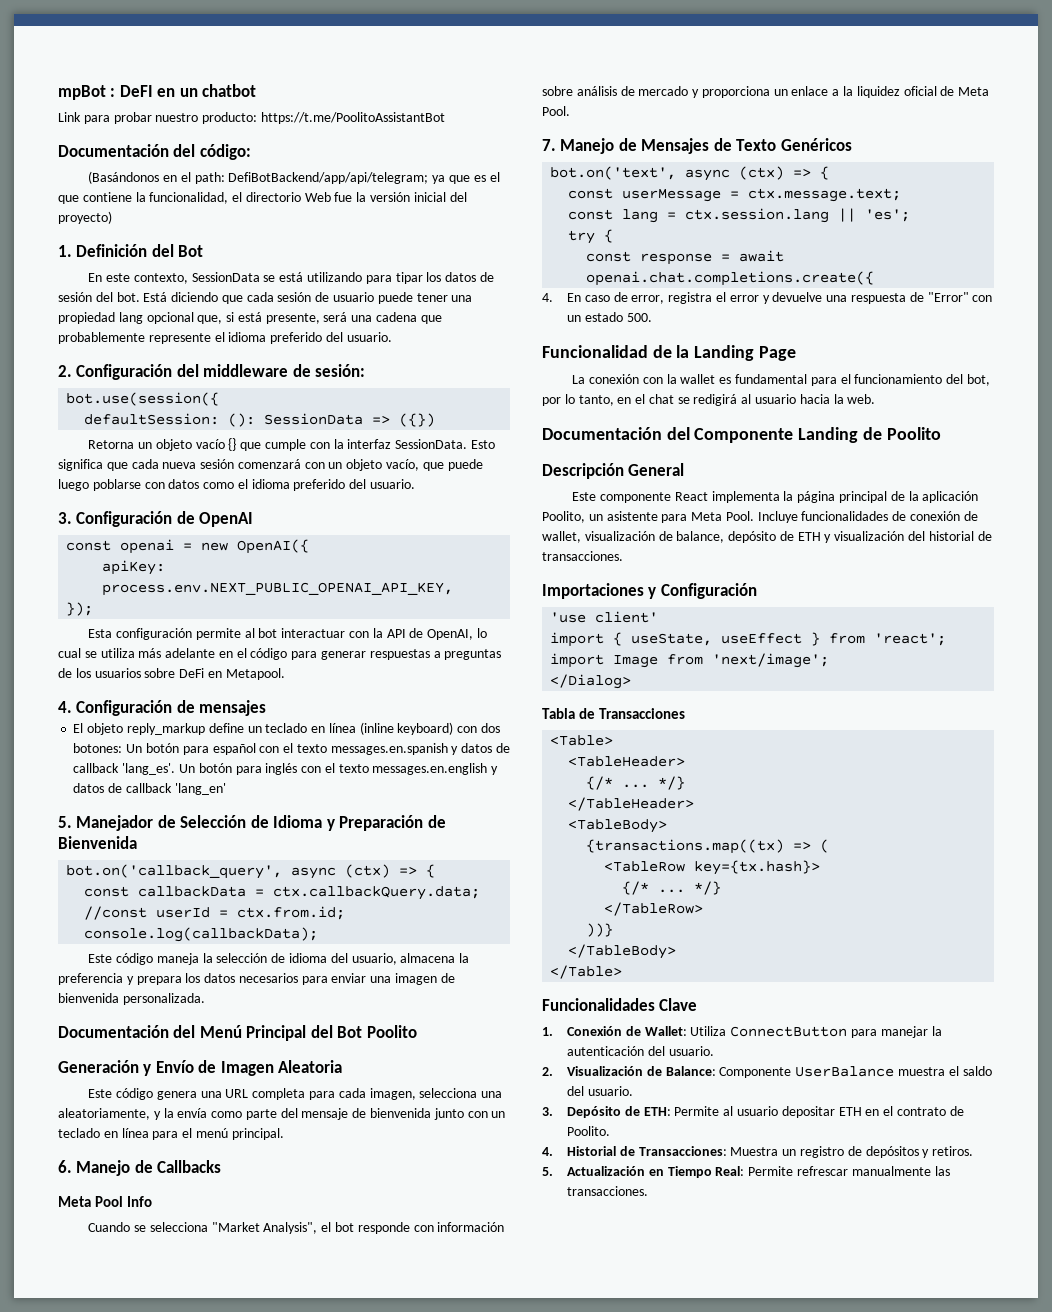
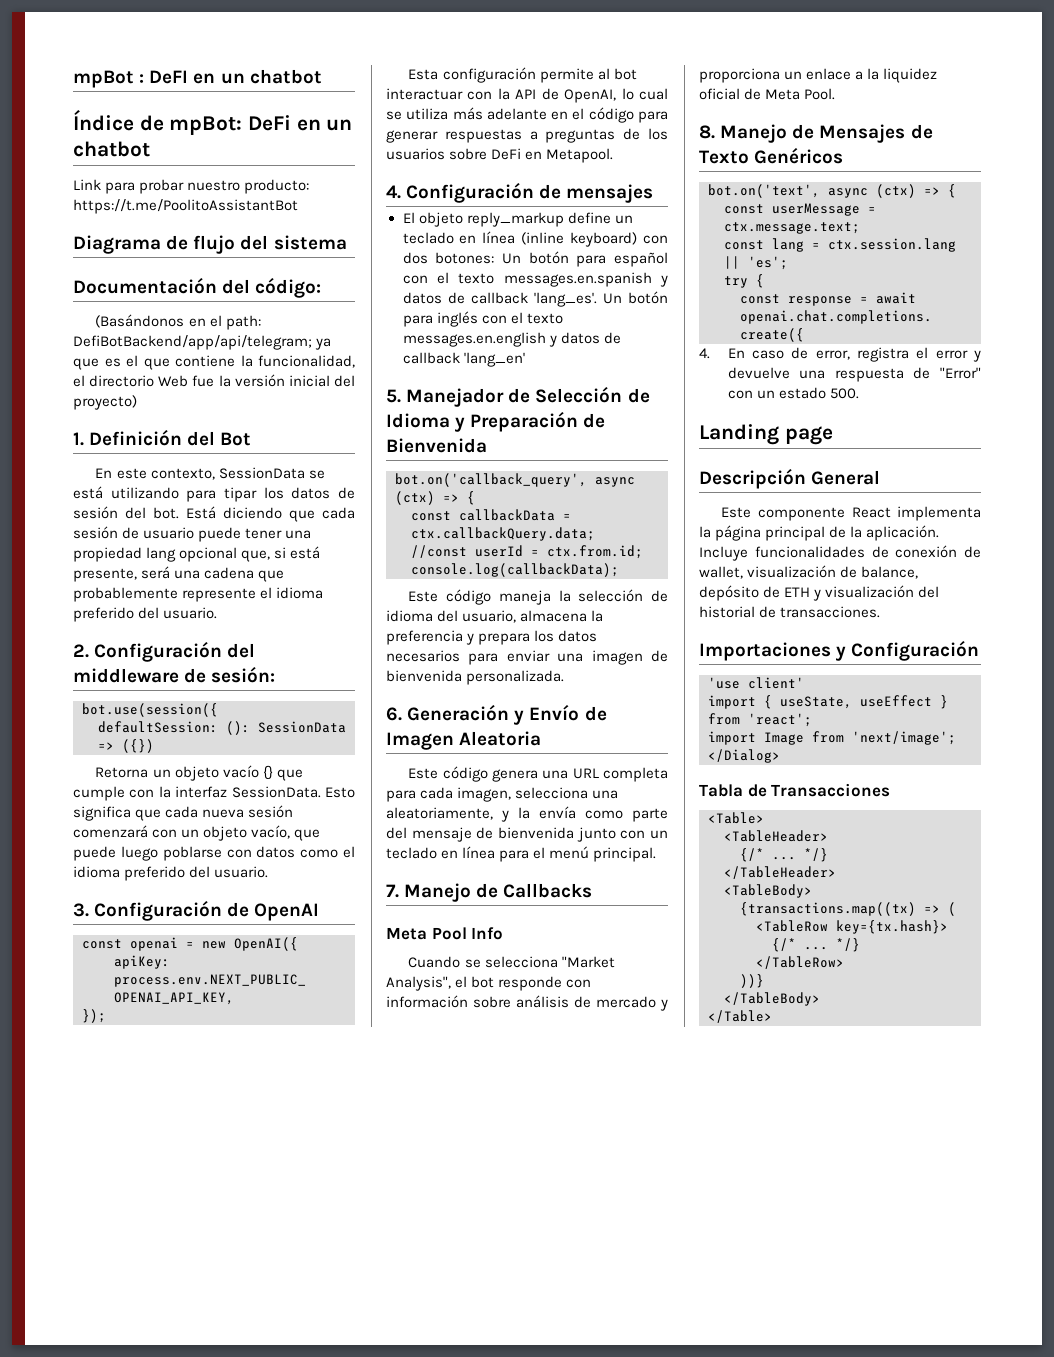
(257, 90) none -> [73,110,353,135] [73,141,150,157] // Índice de mpBot: DeFi en un chatbot
(445, 118) none -> [73,235,347,254] // Diagrama de flujo del sistema
[58,1025,417,1041] Documentación del Menú Principal del Bot Poolito // -> [386,707,402,721] 6.
[58,1160,72,1173] 6. -> [386,884,399,898] 7.
[542,139,556,151] 7. -> [699,125,715,139] 8.
[542,345,796,361] [572,374,990,386] [542,394,876,406] [542,427,941,443] Funcionalidad de la Landing Page // La conexión con la wallet es fundamental para el funcionamiento del bot, por lo tanto, en el chat se redigirá al usuario hacia la web. // Documentación del Componente Landing de Poolito -> [699,424,833,445] Landing page
[922,491,979,503] [542,511,754,523] aplicación Poolito, un asistente para Meta Pool. -> [866,525,940,541] aplicación.
[542,998,698,1011] [542,1026,942,1038] [567,1046,714,1056] [542,1066,992,1078] [567,1086,633,1096] [542,1106,964,1118] [567,1126,611,1136] [542,1146,974,1158] [542,1166,950,1178] [567,1186,649,1196] // Funcionalidades Clave // 1. Conexión de Wallet: Utiliza ConnectButton para manejar la autenticación del usuario. // 2. Visualización de Balance: Componente UserBalance muestra el saldo del usuario. // 3. Depósito de ETH: Permite al usuario depositar ETH en el contrato de Poolito. // 4. Historial de Transacciones: Muestra un registro de depósitos y retiros. // 5. Actualización en Tiempo Real: Permite refrescar manualmente las transacciones. -> (772, 1016) none

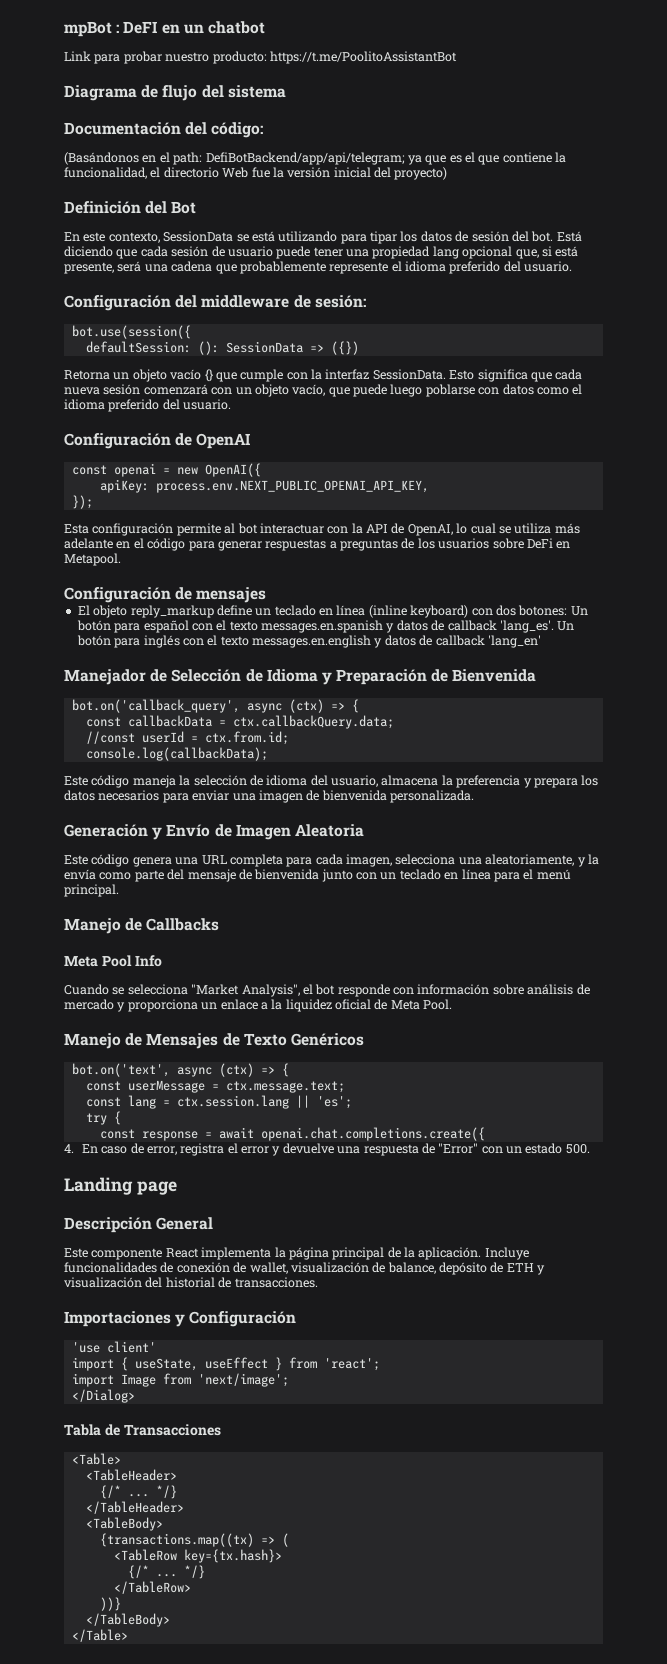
[73,110,353,135] [73,141,150,157] // Índice de mpBot: DeFi en un chatbot -> (265, 27) none
[73,432,84,446] 1. -> (448, 173) none
[73,644,89,658] 2. -> (573, 266) none
[73,903,89,917] 3. -> (232, 404) none
[386,185,401,199] 4. -> (121, 559) none
[386,389,401,403] 5. -> (541, 641) none
[386,707,402,721] 6. -> (474, 796) none
[386,884,399,898] 7. -> (119, 890) none
[699,125,715,139] 8. -> (453, 1004) none

